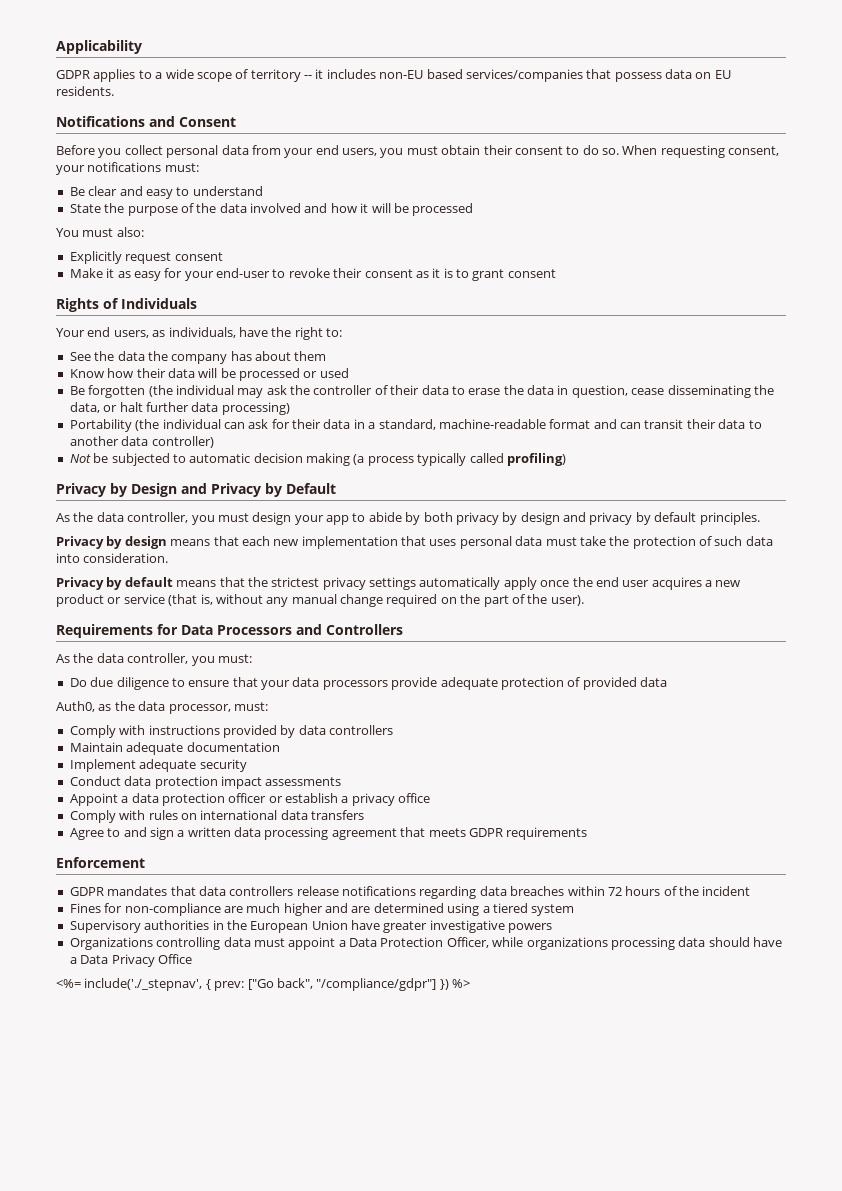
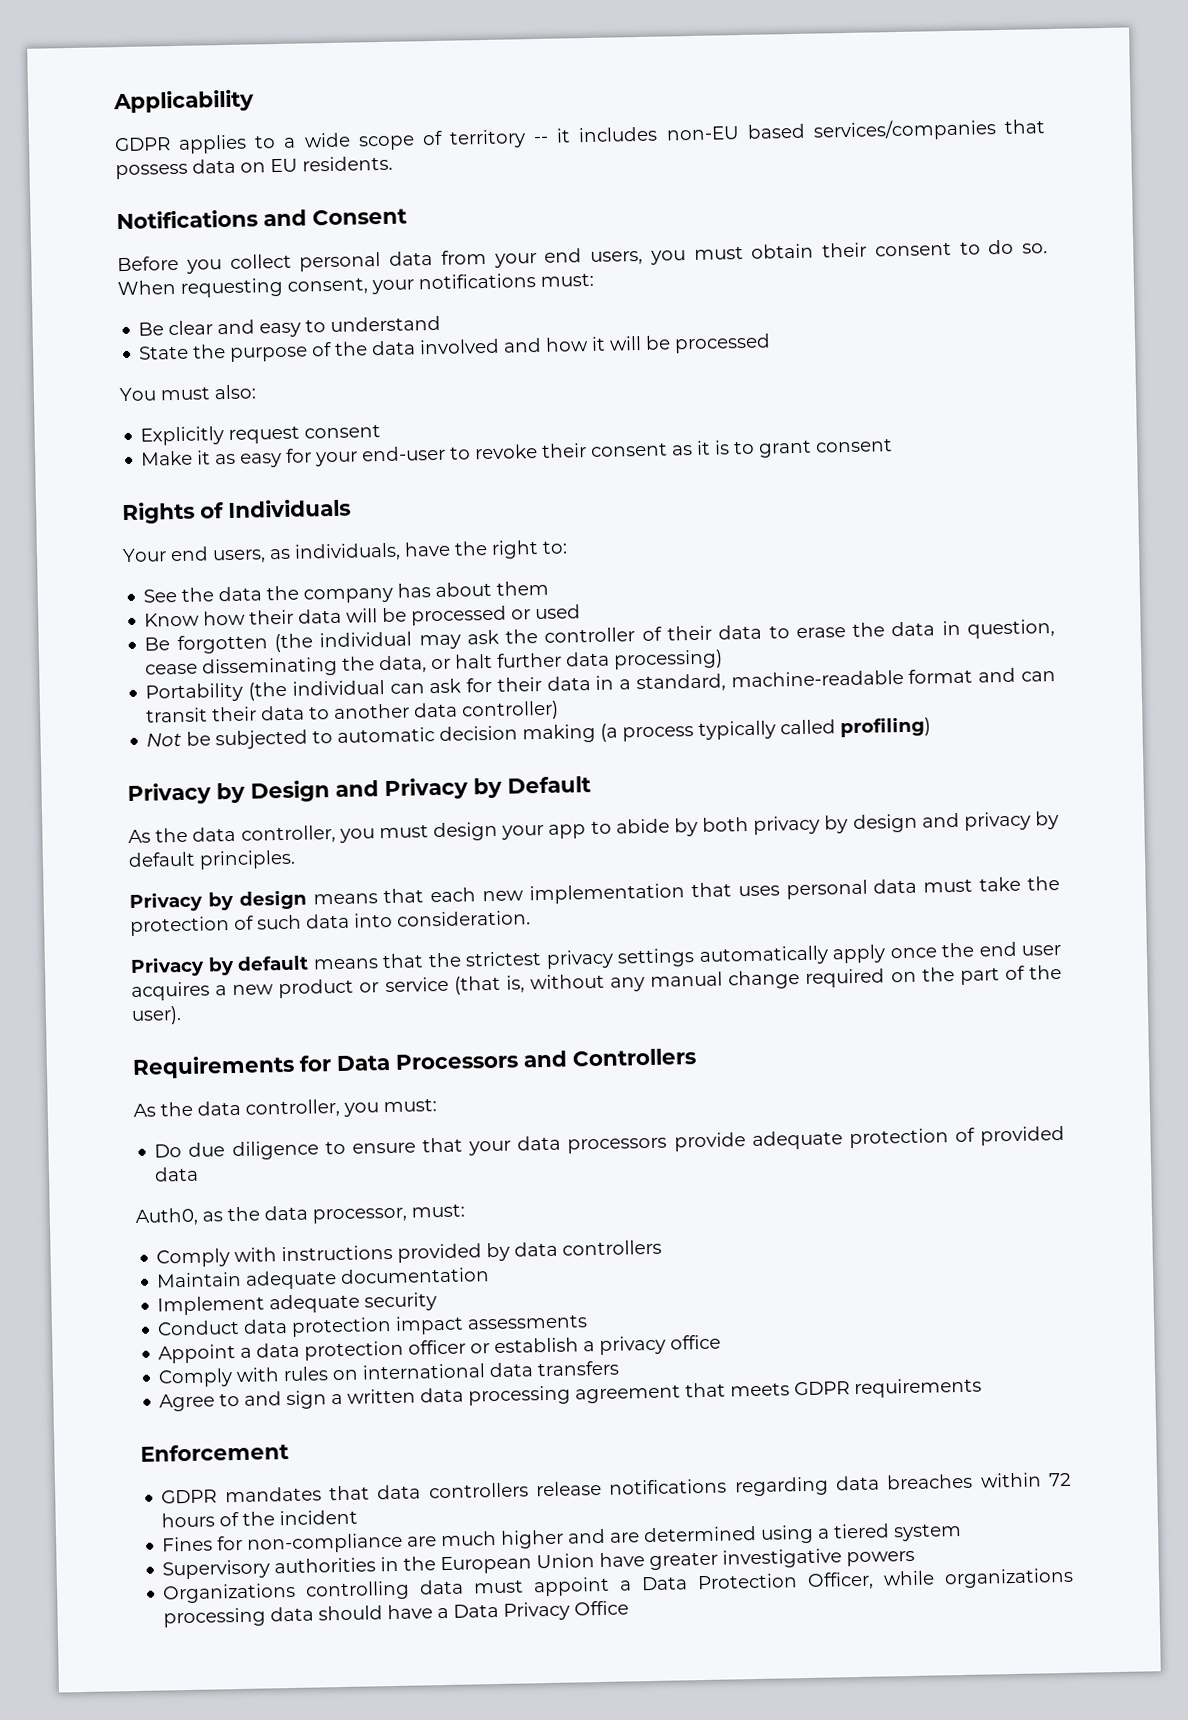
[56,978,470,991] // <%= include('./_stepnav', { prev: ["Go back", "/compliance/gdpr"] }) %> -> (630, 1608) none

